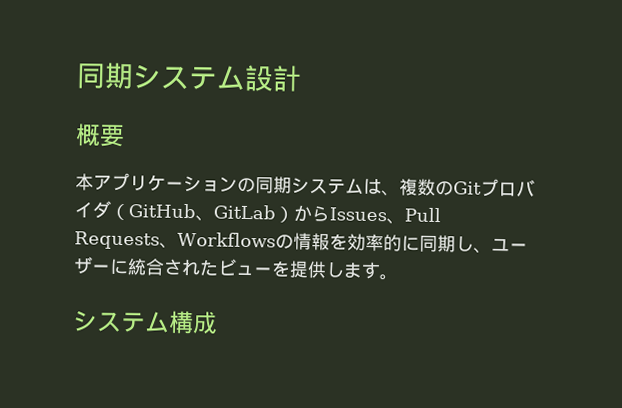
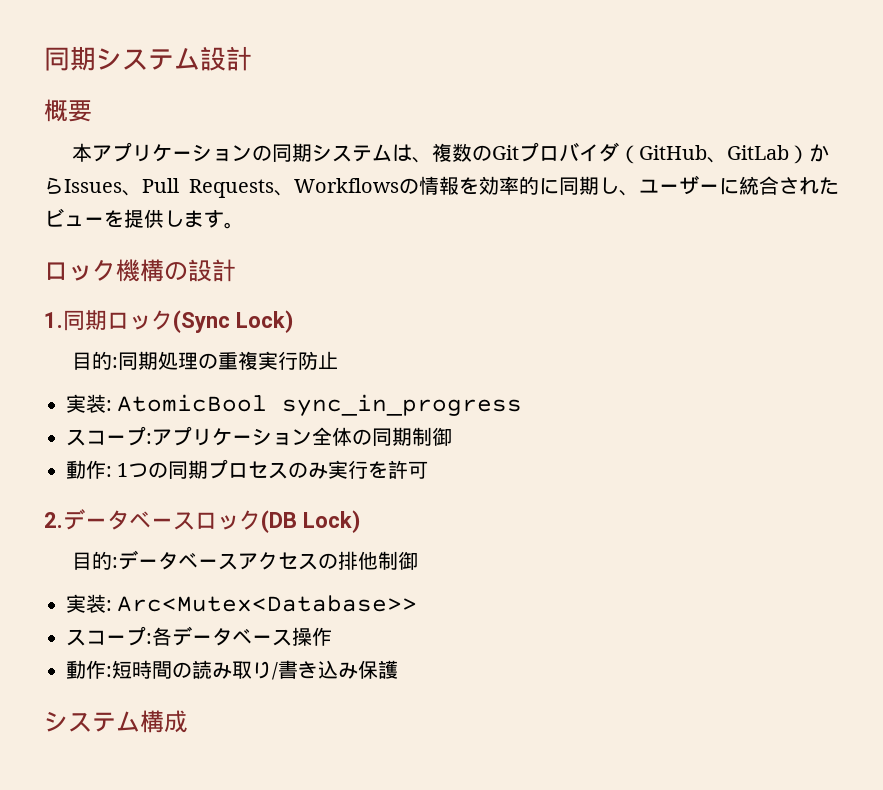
(398, 277) none -> [44,259,236,282] [44,310,293,333] [72,351,339,370] [66,394,523,416] [66,426,452,446] [66,459,429,479] [44,509,360,533] [72,550,419,570] [66,594,418,613] [66,626,332,646] [66,660,398,680] // ロック機構の設計 // 1.同期ロック(Sync Lock) // 目的:同期処理の重複実行防止 // 実装: AtomicBool sync_in_progress // スコープ:アプリケーション全体の同期制御 // 動作: 1つの同期プロセスのみ実行を許可 // 2.データベースロック(DB Lock) // 目的:データベースアクセスの排他制御 // 実装: Arc<Mutex<Database>> // スコープ:各データベース操作 // 動作:短時間の読み取り/書き込み保護

